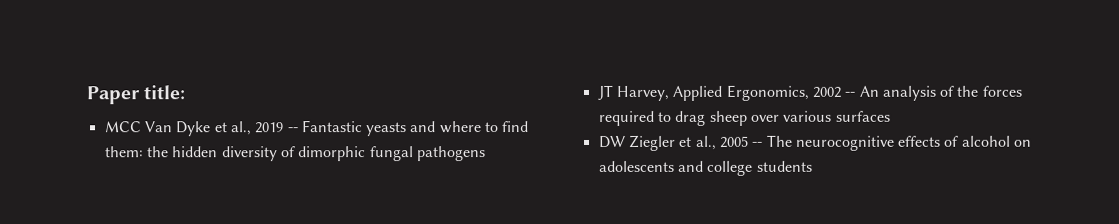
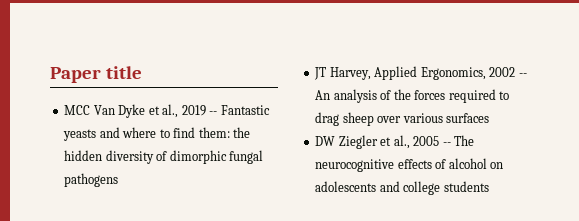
[143,85,186,100] title: -> [105,66,142,79] title

